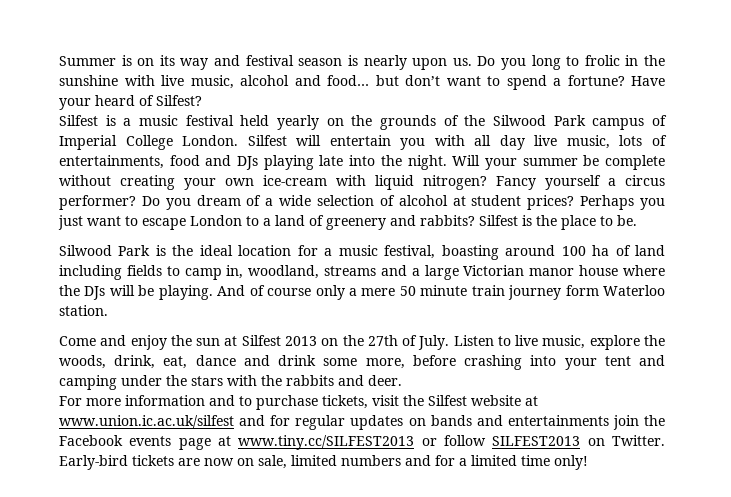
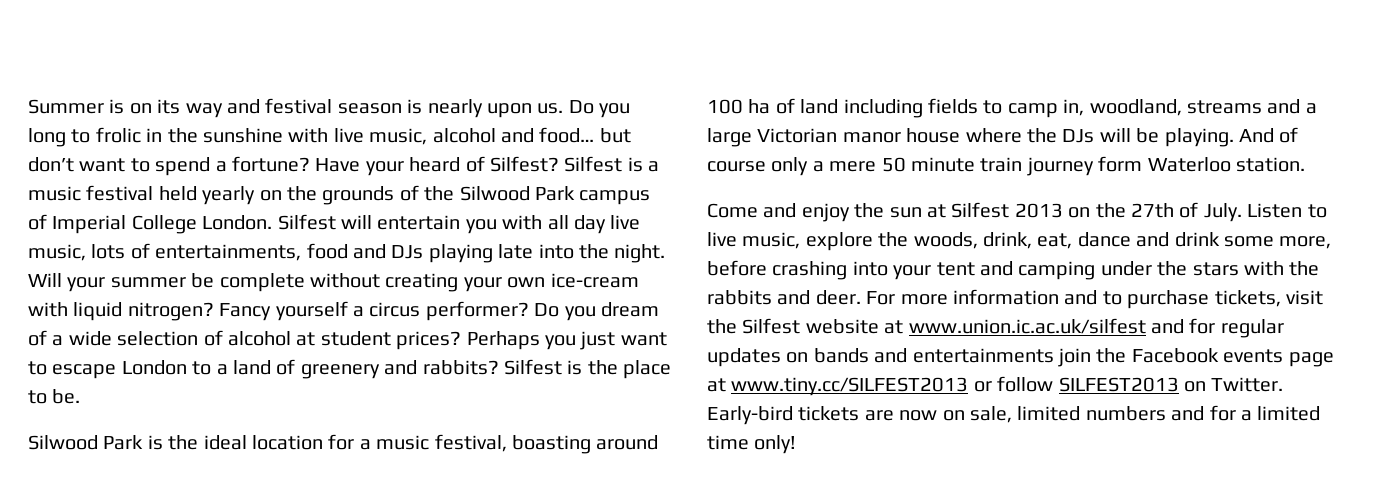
(202, 100) // -> (559, 164) none
(402, 380) // -> (861, 297) none

